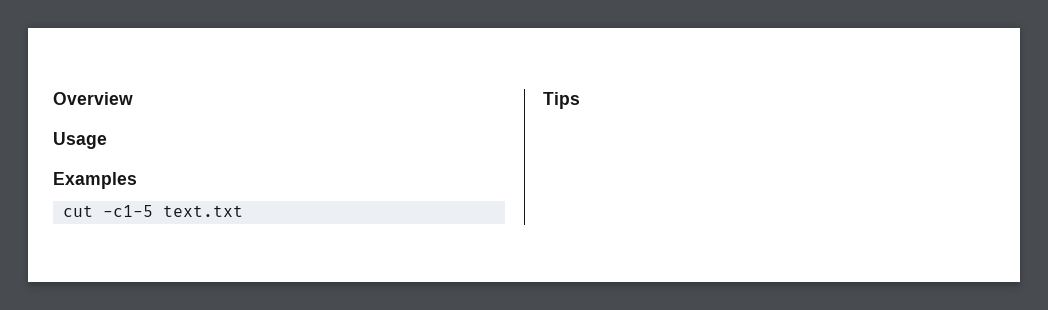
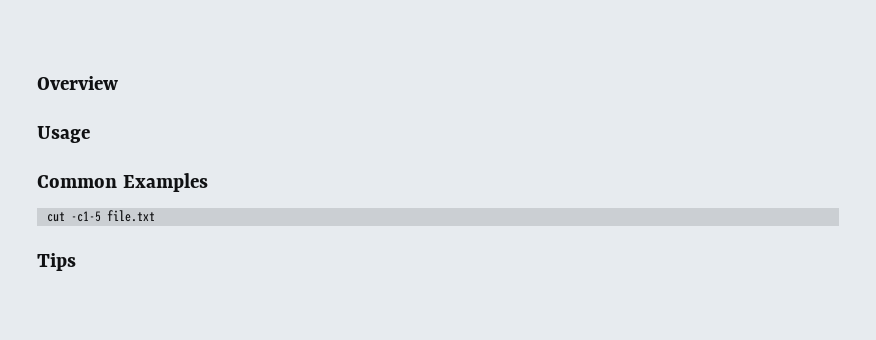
(107, 140) none -> [37,175,117,188] Common
[162,205,243,217] text.txt -> [106,210,155,222] file.txt

